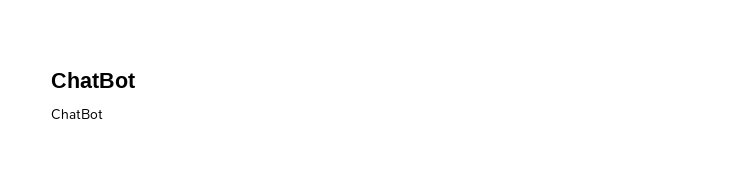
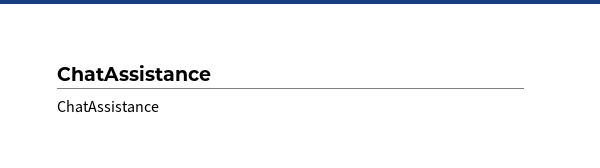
[51,72,135,88] [51,109,103,120] ChatBot // ChatBot -> [57,65,211,81] [57,100,159,113] ChatAssistance // ChatAssistance

